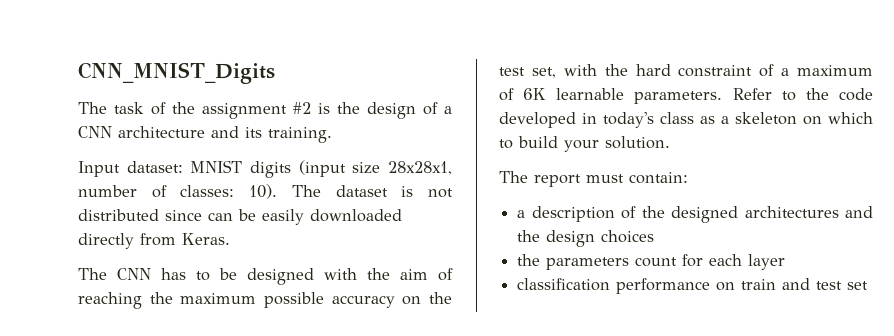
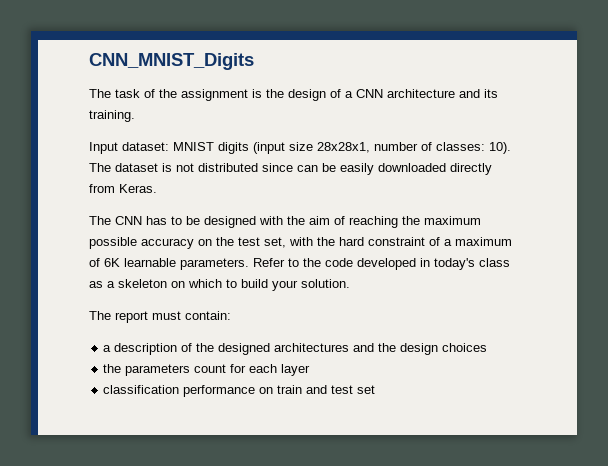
[293,102,311,114] #2 -> (248, 95) none

